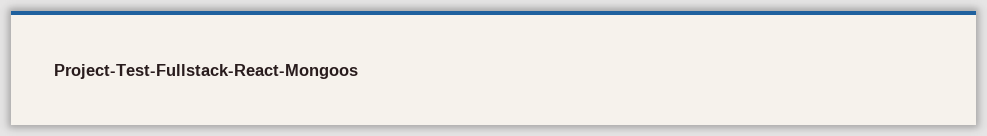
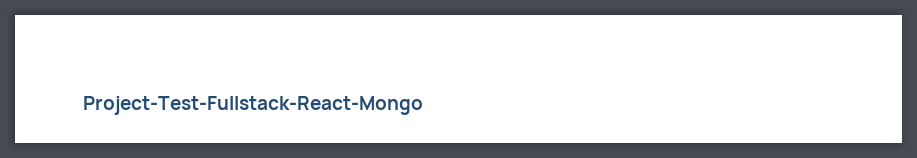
[54,64,358,79] Project-Test-Fullstack-React-Mongoos -> [83,96,423,115] Project-Test-Fullstack-React-Mongo

